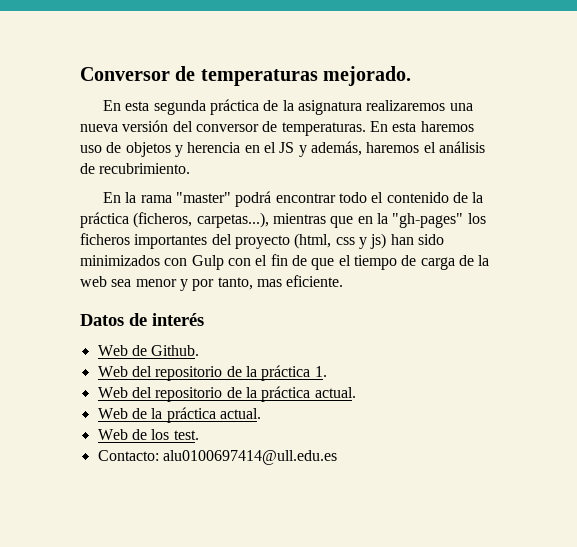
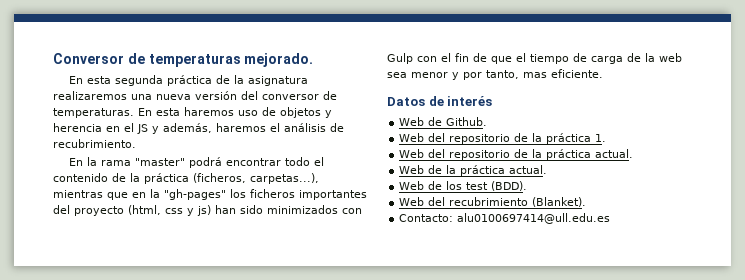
[173,430,199,440] test. -> [466,181,528,191] [399,197,587,207] test (BDD). // Web del recubrimiento (Blanket).

